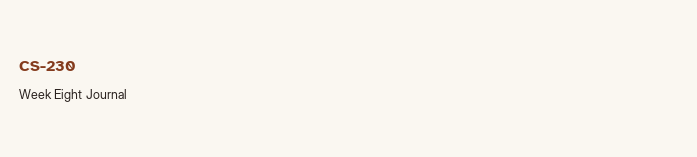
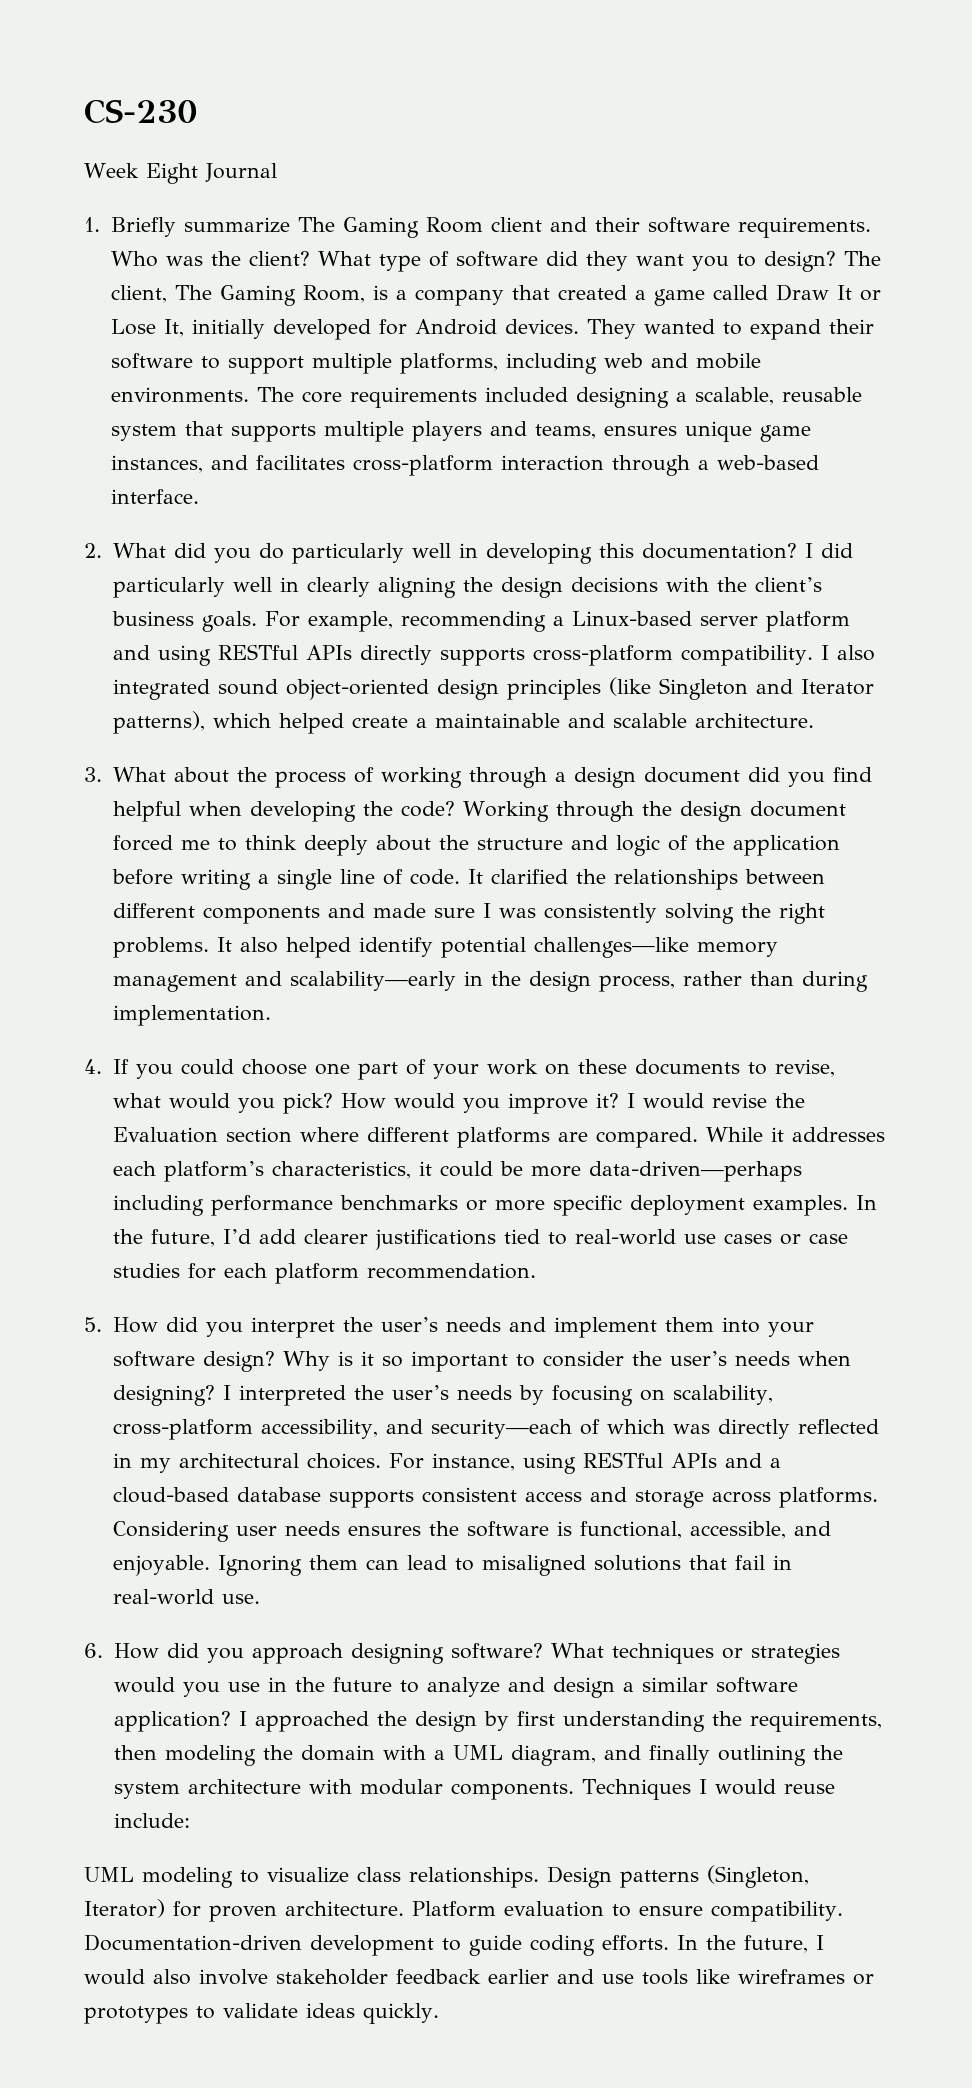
(127, 94) none -> [84,217,871,238] [110,251,881,272] [110,284,881,306] [110,319,874,340] [110,353,761,374] [110,387,862,408] [110,421,811,442] [110,455,819,476] [110,489,199,504] [84,543,853,564] [112,577,822,598] [111,611,850,632] [112,644,875,666] [112,677,874,700] [112,711,814,734] [84,767,872,788] [112,801,846,822] [112,835,840,856] [111,869,825,890] [112,903,825,924] [112,937,778,958] [112,971,868,992] [112,1005,271,1026] [84,1059,835,1080] [112,1093,805,1114] [112,1127,885,1148] [112,1161,802,1182] [112,1195,877,1216] [112,1229,848,1250] [112,1263,536,1284] [84,1317,814,1338] [112,1351,851,1372] [112,1385,773,1406] [112,1419,879,1440] [112,1452,781,1474] [112,1487,878,1508] [112,1521,831,1542] [112,1555,792,1576] [112,1589,260,1605] [84,1643,840,1664] [113,1677,798,1698] [113,1711,882,1732] [113,1745,843,1766] [113,1779,835,1800] [113,1813,190,1828] [84,1865,809,1888] [84,1899,843,1922] [84,1934,824,1956] [84,1969,874,1985] [84,2003,439,2024] // 1. Briefly summarize The Gaming Room client and their software requirements. Who was the client? What type of software did they want you to design? The client, The Gaming Room, is a company that created a game called Draw It or Lose It, initially developed for Android devices. They wanted to expand their software to support multiple platforms, including web and mobile environments. The core requirements included designing a scalable, reusable system that supports multiple players and teams, ensures unique game instances, and facilitates cross-platform interaction through a web-based interface. // 2. What did you do particularly well in developing this documentation? I did particularly well in clearly aligning the design decisions with the client’s business goals. For example, recommending a Linux-based server platform and using RESTful APIs directly supports cross-platform compatibility. I also integrated sound object-oriented design principles (like Singleton and Iterator patterns), which helped create a maintainable and scalable architecture. // 3. What about the process of working through a design document did you find helpful when developing the code? Working through the design document forced me to think deeply about the structure and logic of the application before writing a single line of code. It clarified the relationships between different components and made sure I was consistently solving the right problems. It also helped identify potential challenges—like memory management and scalability—early in the design process, rather than during implementation. // 4. If you could choose one part of your work on these documents to revise, what would you pick? How would you improve it? I would revise the Evaluation section where different platforms are compared. While it addresses each platform’s characteristics, it could be more data-driven—perhaps including performance benchmarks or more specific deployment examples. In the future, I’d add clearer justifications tied to real-world use cases or case studies for each platform recommendation. // 5. How did you interpret the user’s needs and implement them into your software design? Why is it so important to consider the user’s needs when designing? I interpreted the user’s needs by focusing on scalability, cross-platform accessibility, and security—each of which was directly reflected in my architectural choices. For instance, using RESTful APIs and a cloud-based database supports consistent access and storage across platforms. Considering user needs ensures the software is functional, accessible, and enjoyable. Ignoring them can lead to misaligned solutions that fail in real-world use. // 6. How did you approach designing software? What techniques or strategies would you use in the future to analyze and design a similar software application? I approached the design by first understanding the requirements, then modeling the domain with a UML diagram, and finally outlining the system architecture with modular components. Techniques I would reuse include: // UML modeling to visualize class relationships. Design patterns (Singleton, Iterator) for proven architecture. Platform evaluation to ensure compatibility. Documentation-driven development to guide coding efforts. In the future, I would also involve stakeholder feedback earlier and use tools like wireframes or prototypes to validate ideas quickly.

